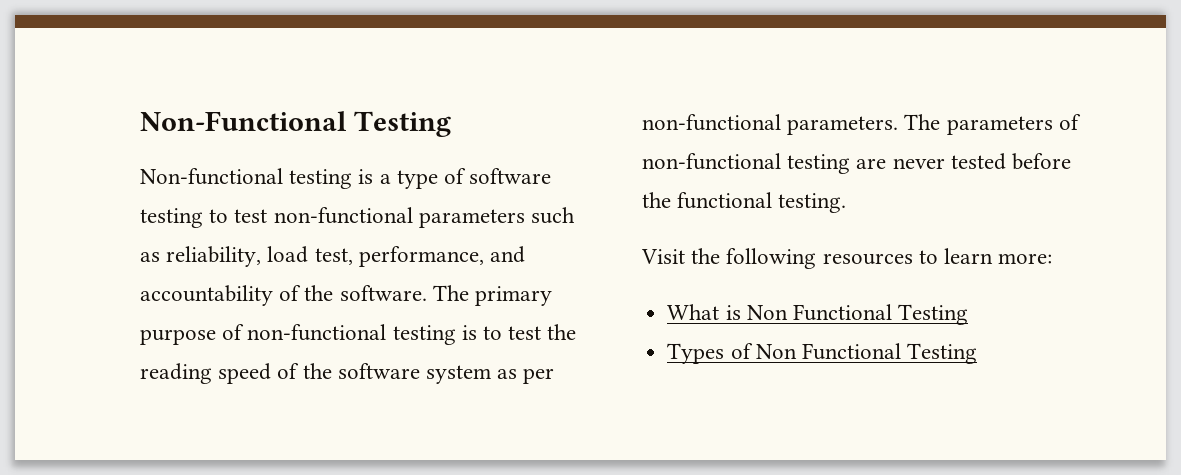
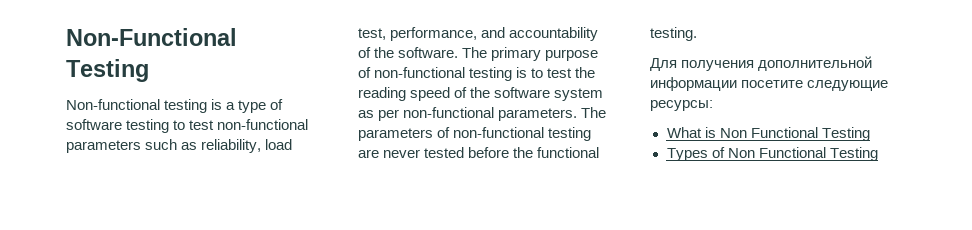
[641,248,1053,269] Visit the following resources to learn more: -> [650,56,873,71] [650,77,889,91] [650,100,713,111] Для получения дополнительной информации посетите следующие ресурсы:

